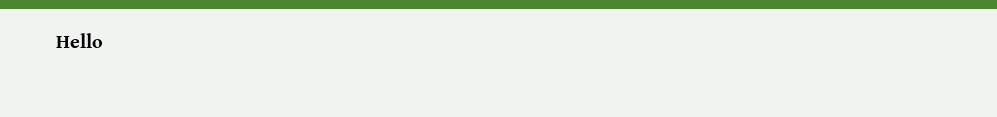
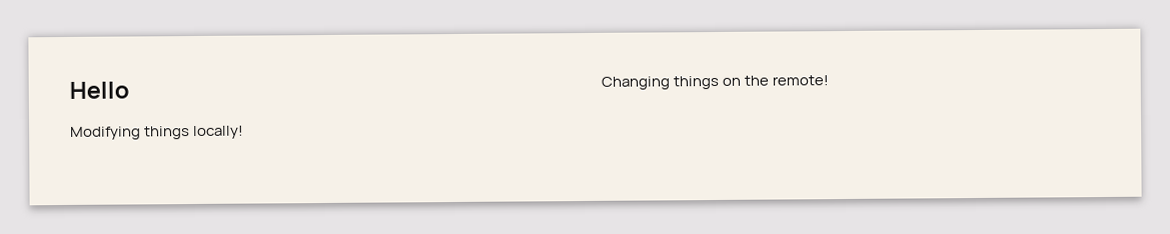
(103, 40) none -> [70,125,245,140] [601,75,830,90] // Modifying things locally! // Changing things on the remote!

